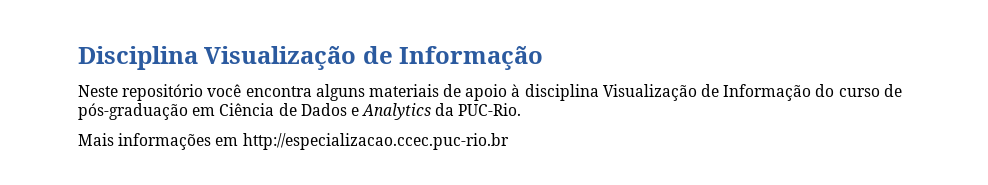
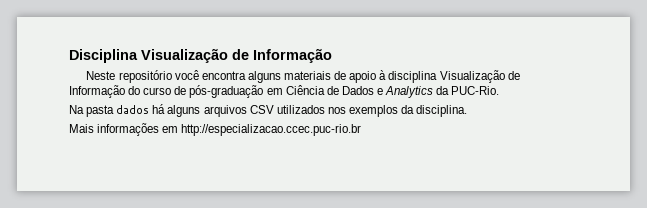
(522, 109) none -> [69,104,468,117] // Na pasta dados há alguns arquivos CSV utilizados nos exemplos da disciplina.

